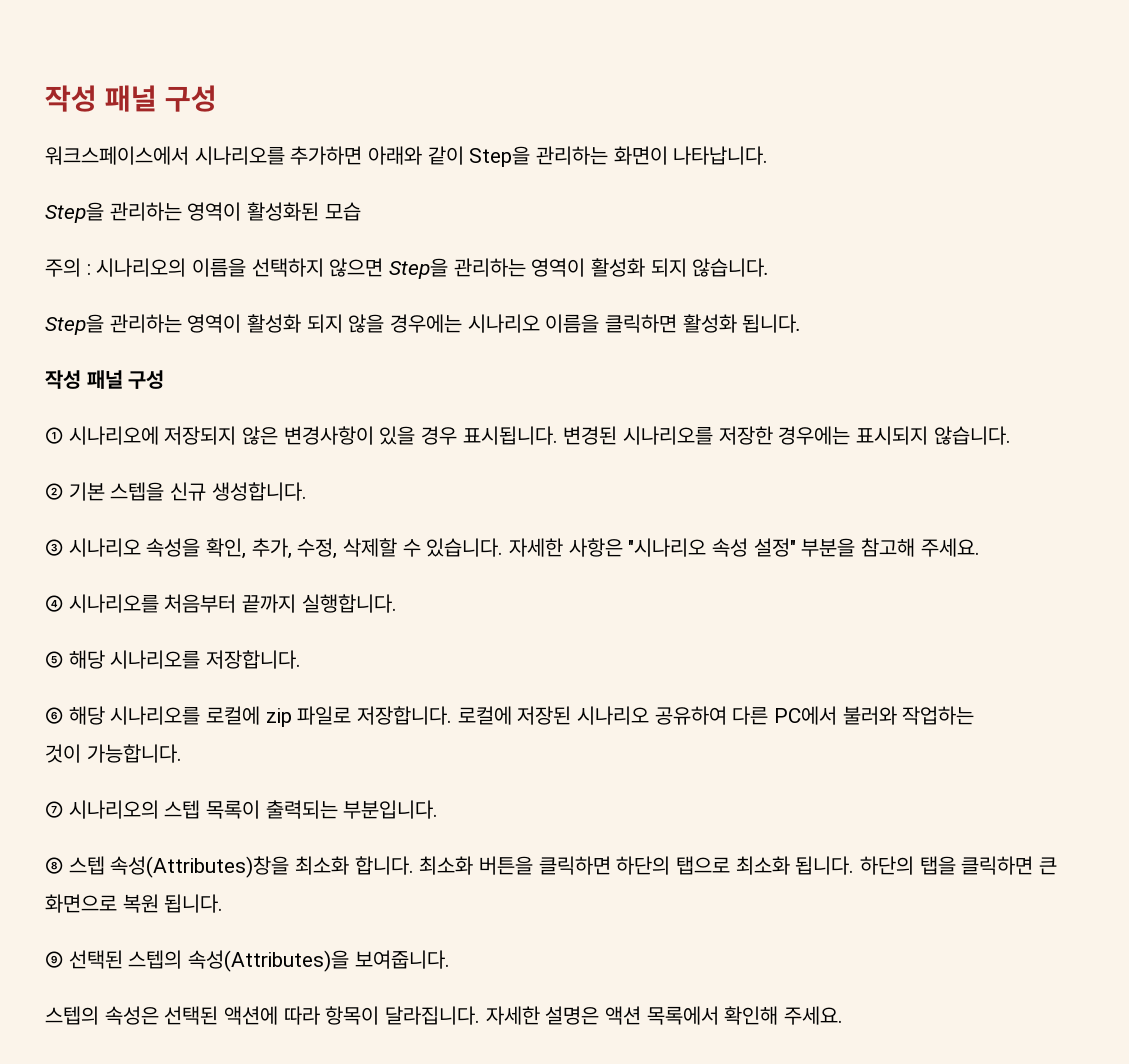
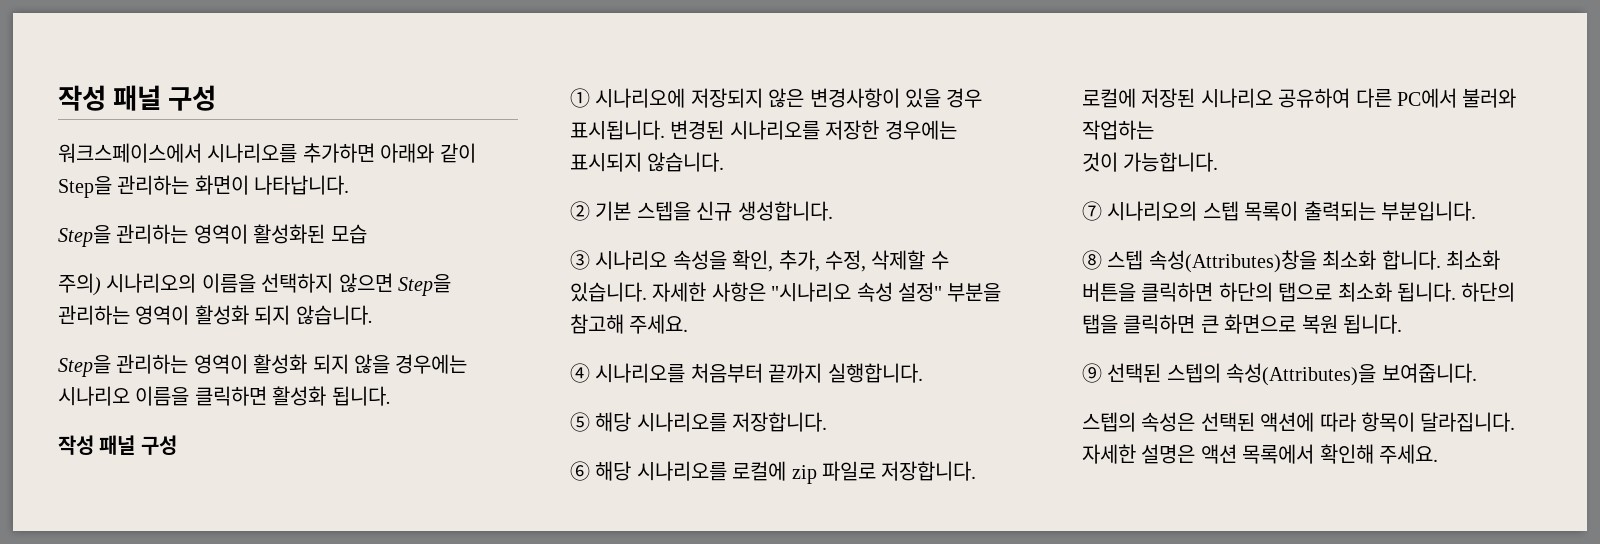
[45,258,91,277] 주의 : -> [58,273,101,296] 주의)

